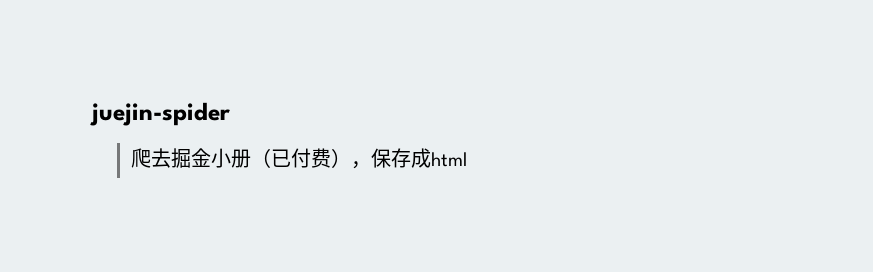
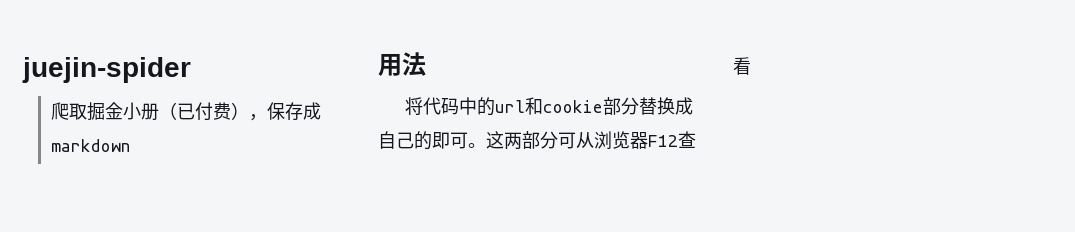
[150,148,171,168] 去 -> [68,103,87,120] 取
[430,152,467,167] html -> [50,139,131,152] [378,52,426,76] [404,97,693,116] [378,131,696,150] [733,57,751,75] markdown // 用法 // 将代码中的url和cookie部分替换成自己的即可。这两部分可从浏览器F12查看

